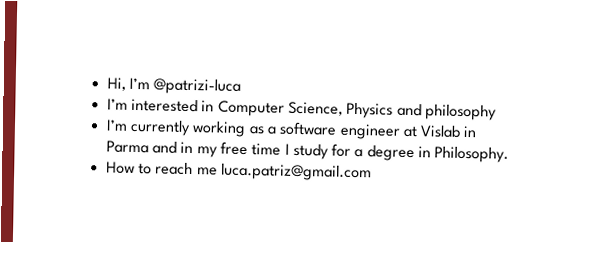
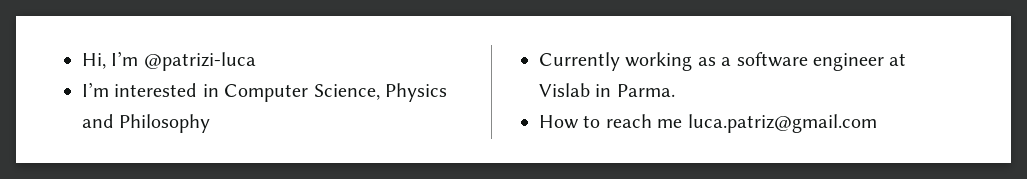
[424,104,497,121] [105,119,191,136] philosophy // I’m currently -> [119,114,211,133] [539,52,620,71] Philosophy // Currently
[105,140,510,163] Parma and in my free time I study for a degree in Philosophy. -> [616,84,675,97] Parma.

